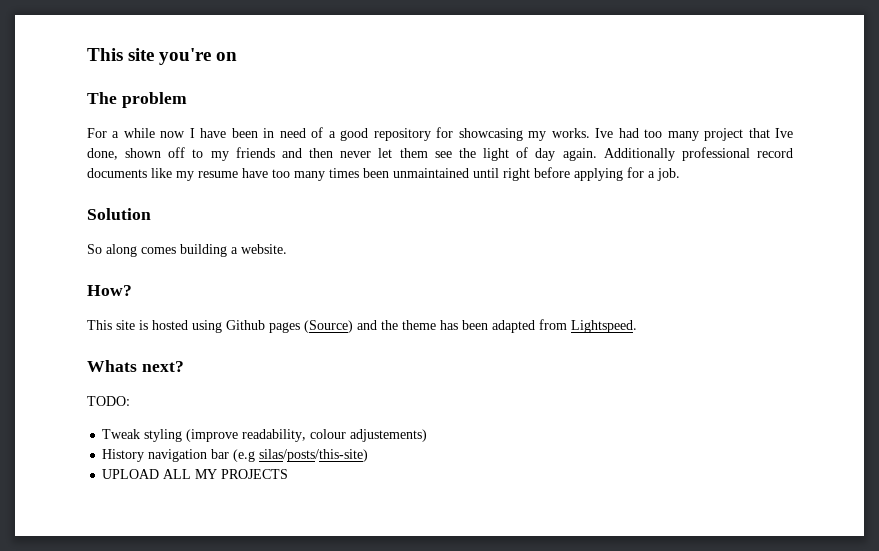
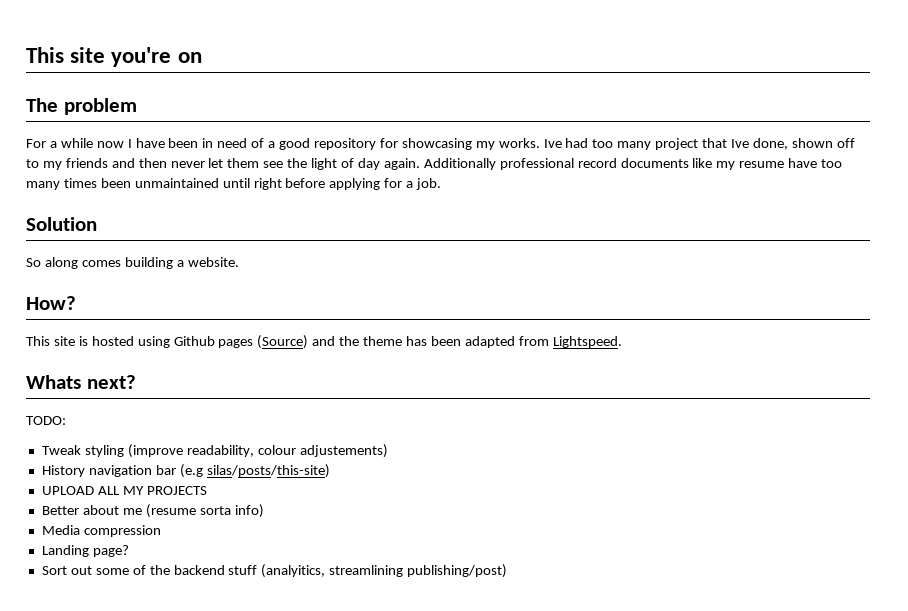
(289, 474) none -> [41,504,264,518] [41,525,161,537] [41,545,129,557] [41,564,508,578] // Better about me (resume sorta info) // Media compression // Landing page? // Sort out some of the backend stuff (analyitics, streamlining publishing/post)

